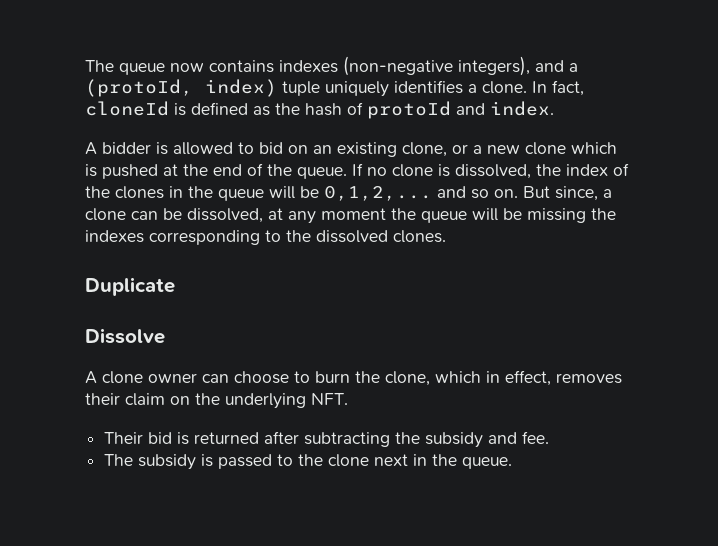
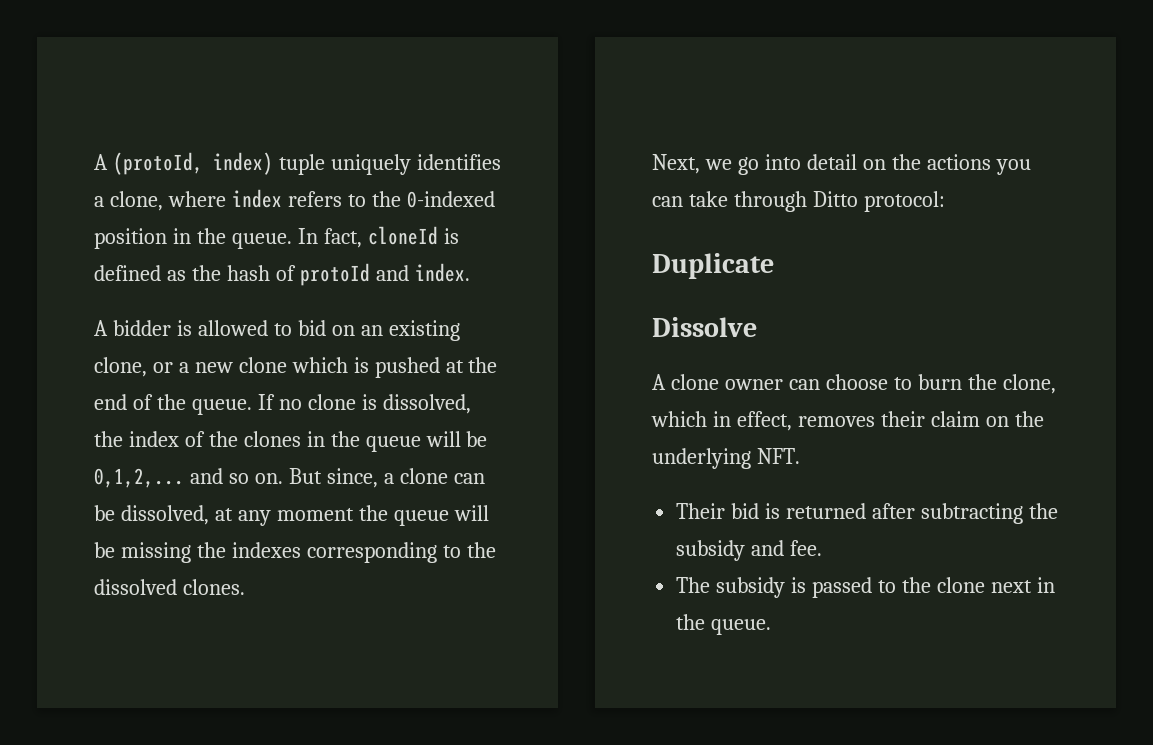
[85,56,578,76] The queue now contains indexes (non-negative integers), and a -> [94,154,108,170] A
[482,81,527,94] clone. -> [109,189,495,211] [94,228,292,249] clone, where index refers to the 0-indexed position in the queue.
(446, 236) none -> [652,154,1031,175] [652,191,945,212] // Next, we go into detail on the actions you can take through Ditto protocol:

